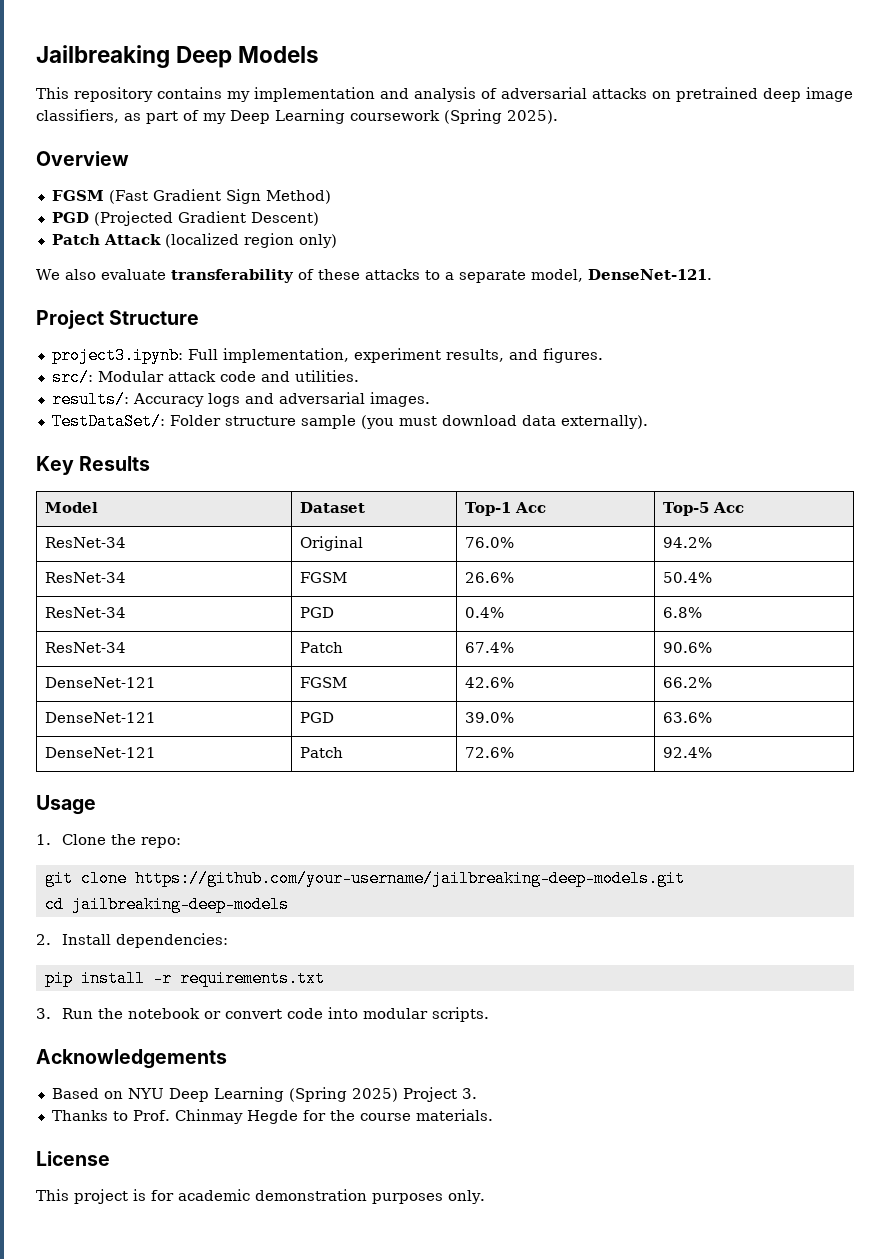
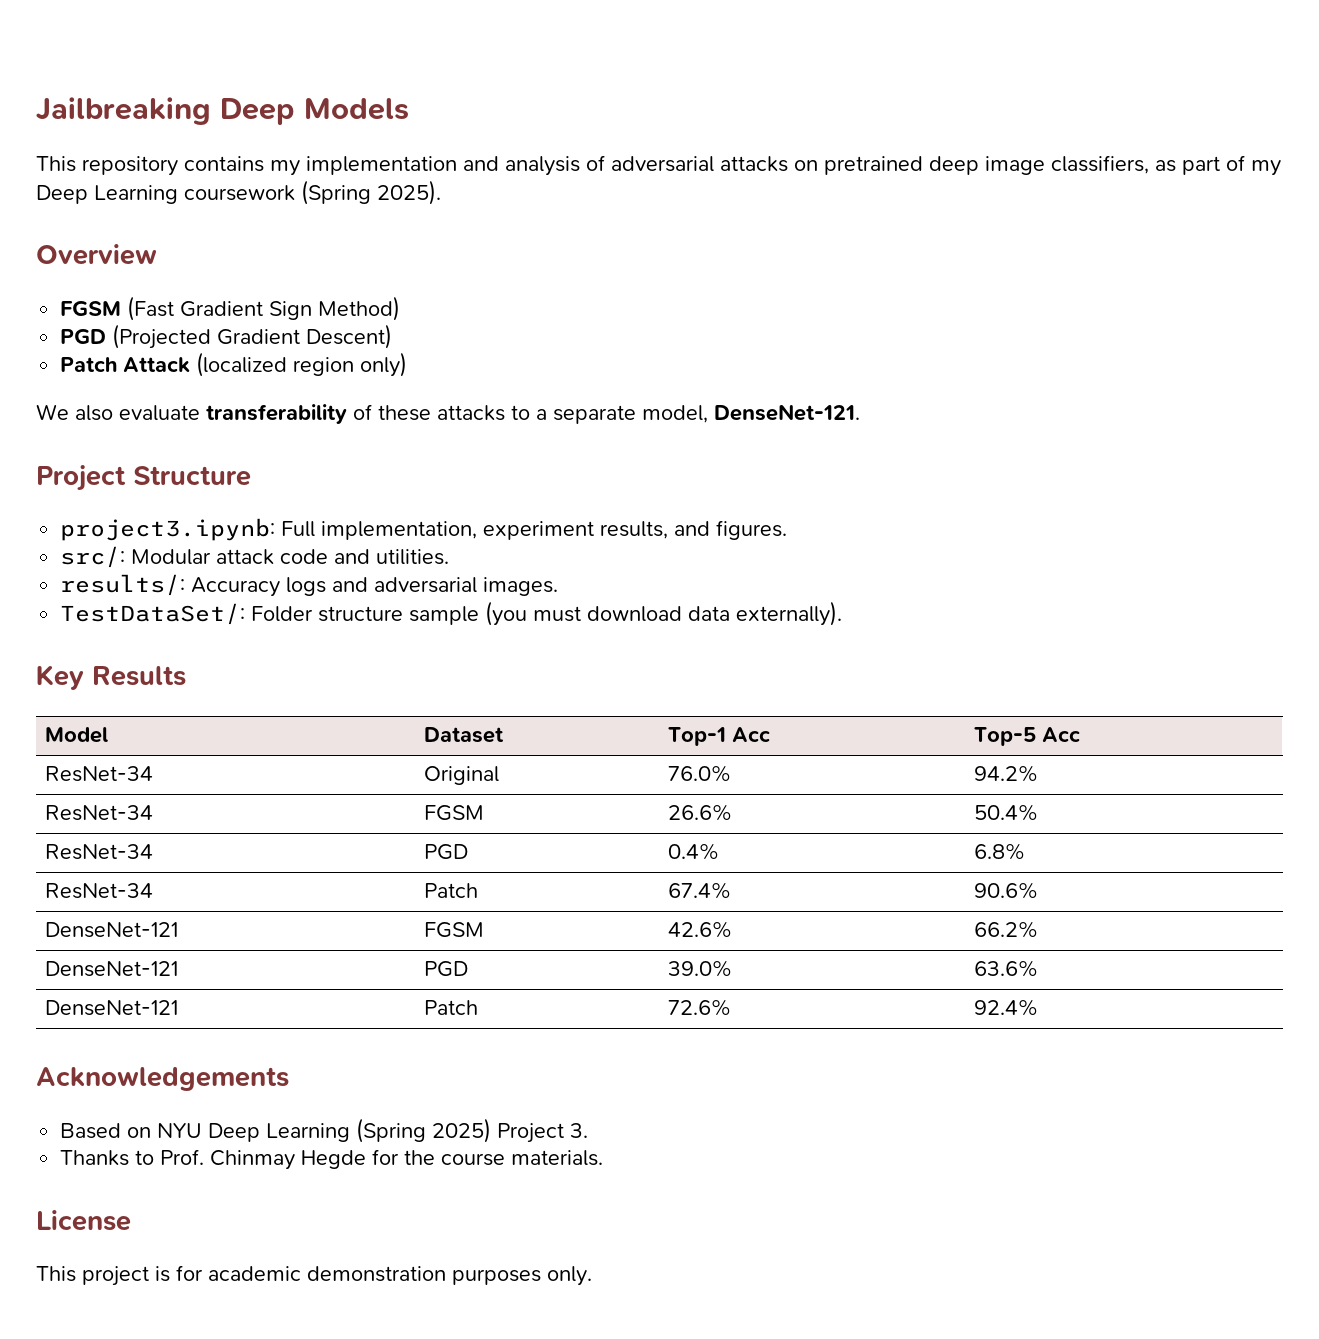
[36,795,96,815] [36,834,181,848] [44,870,685,887] [44,896,289,913] [36,933,228,948] [44,970,325,987] [36,1007,489,1022] // Usage // 1. Clone the repo: // git clone https://github.com/your-username/jailbreaking-deep-models.git // cd jailbreaking-deep-models // 2. Install dependencies: // pip install -r requirements.txt // 3. Run the notebook or convert code into modular scripts. -> (1038, 1007) none

